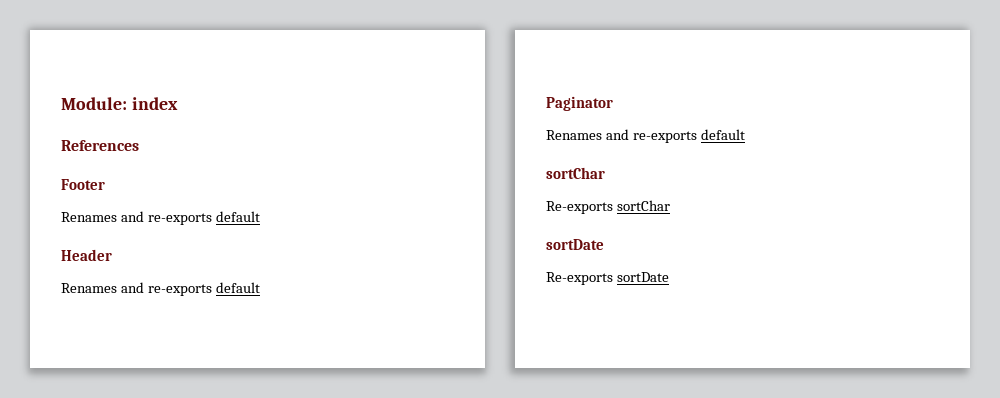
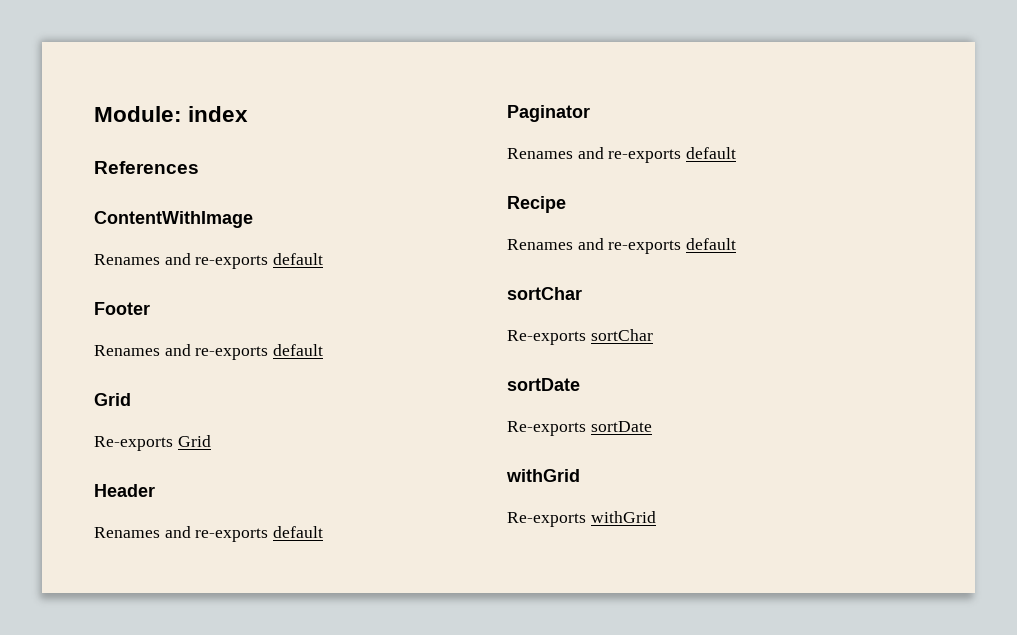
(139, 145) none -> [94,211,253,228] [94,253,324,269] // ContentWithImage // Renames and re-exports default
(260, 216) none -> [94,393,131,406] [94,435,211,451] // Grid // Re-exports Grid
(745, 134) none -> [507,196,566,213] [507,238,737,254] // Recipe // Renames and re-exports default
(669, 277) none -> [506,469,580,482] [507,511,656,527] // withGrid // Re-exports withGrid

